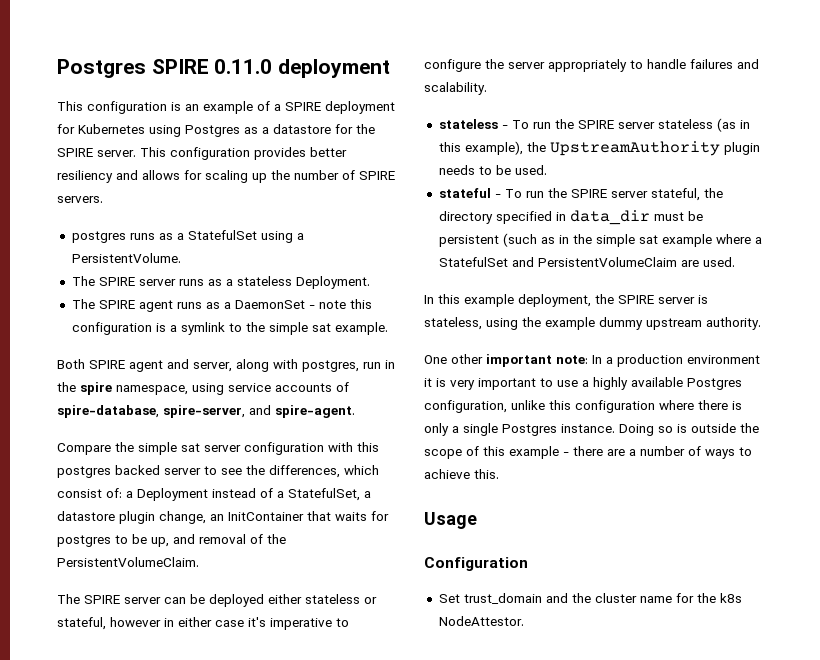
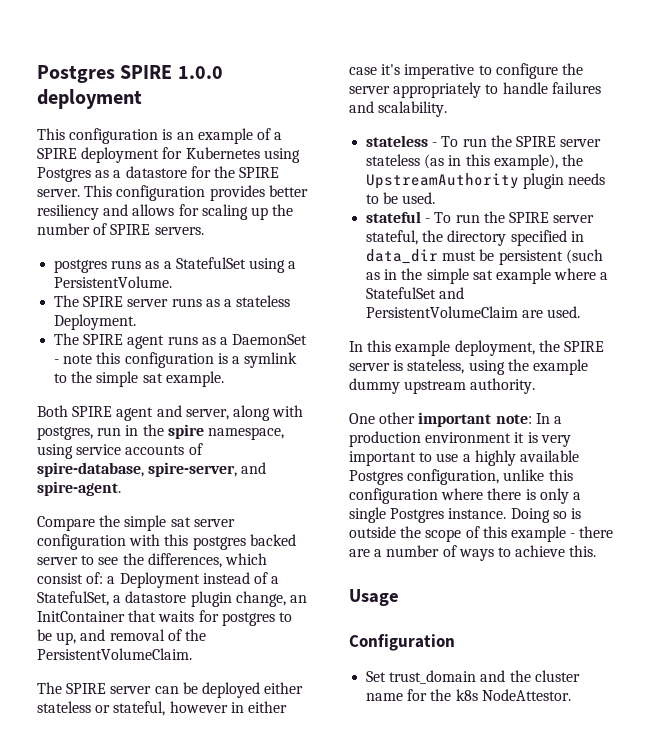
[214,59,273,74] 0.11.0 -> [177,66,223,79] 1.0.0

